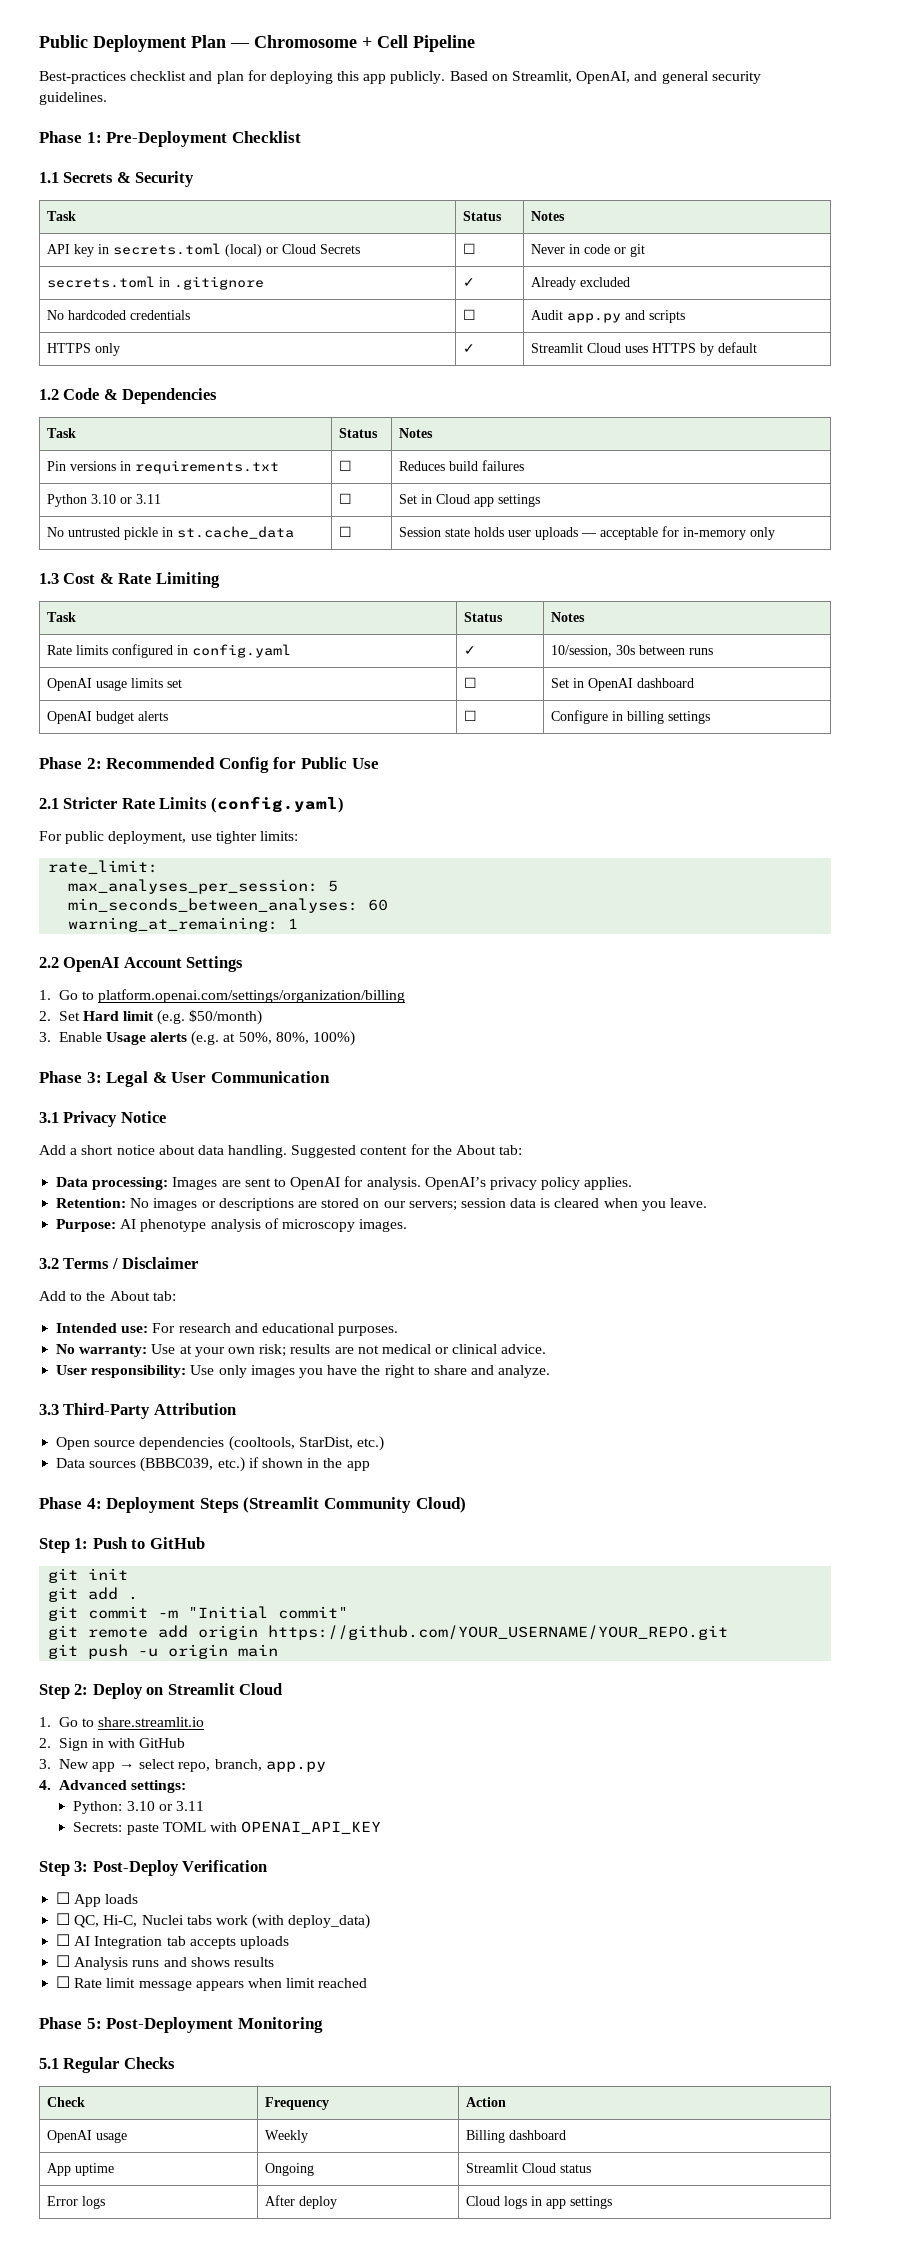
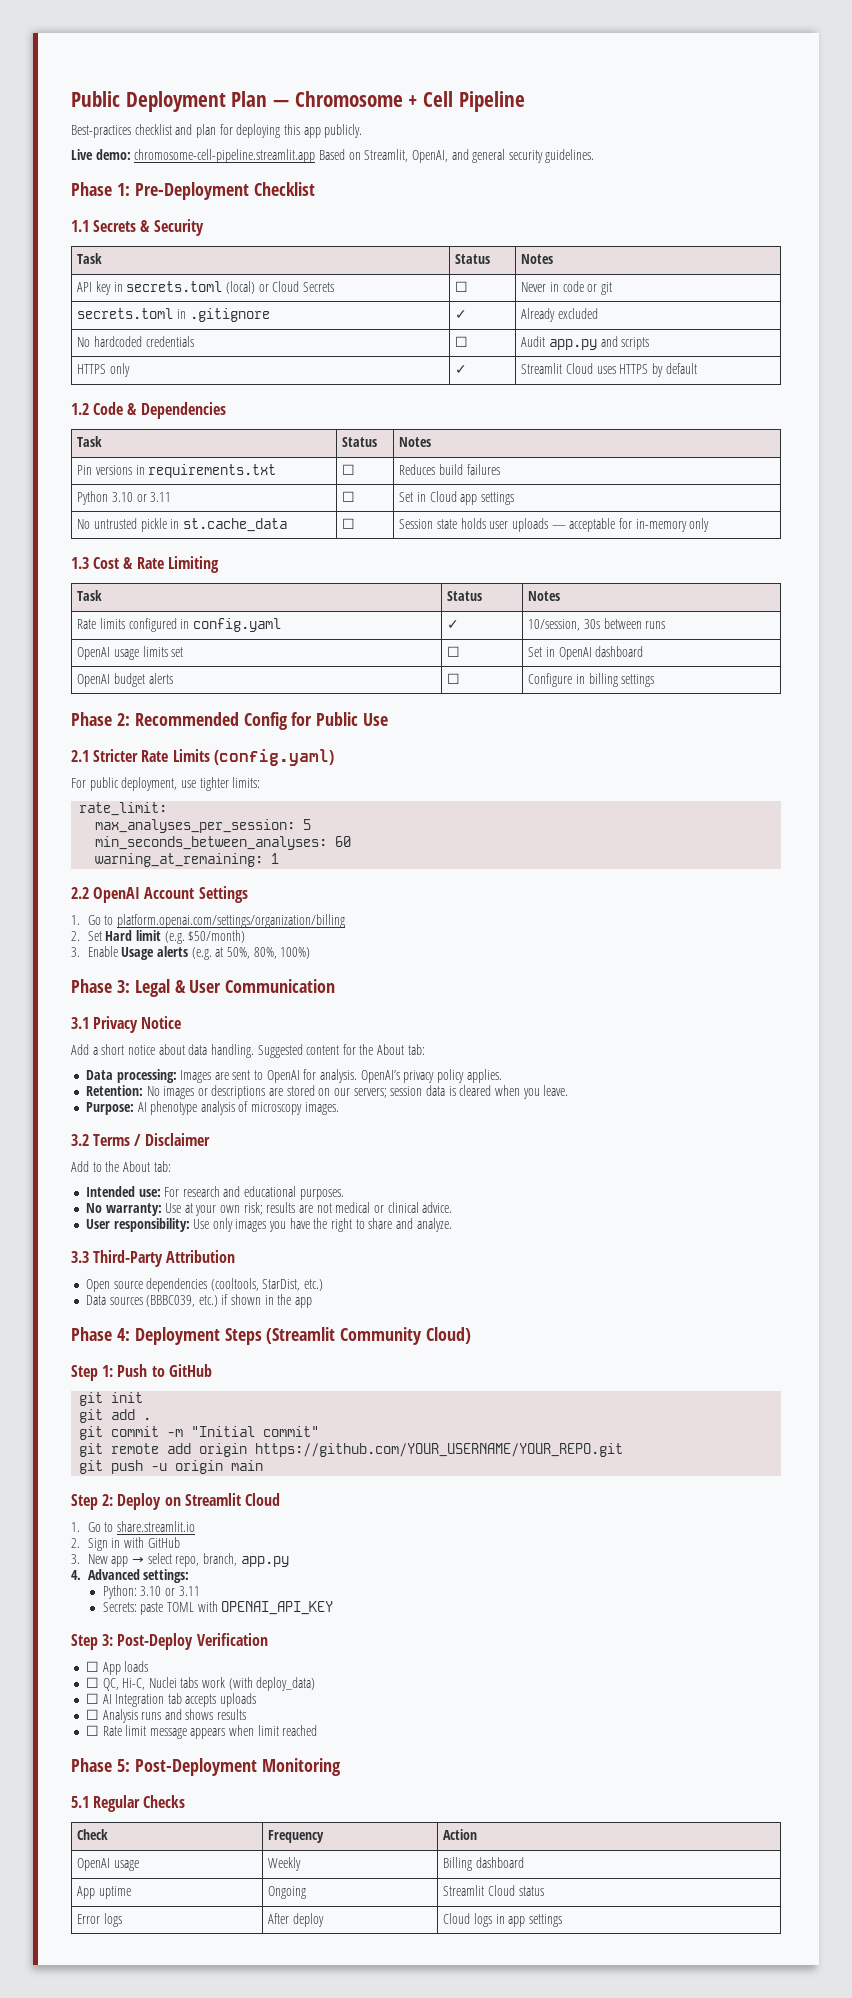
(446, 77) none -> [71,149,316,163] // Live demo: chromosome-cell-pipeline.streamlit.app

